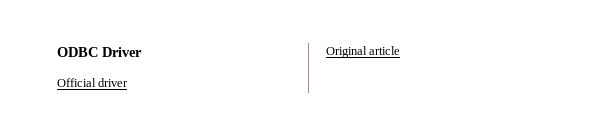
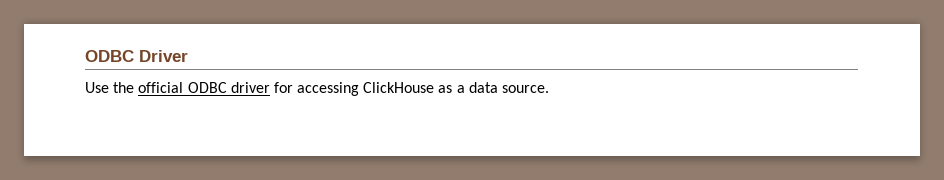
[57,78,129,87] [326,46,401,58] Official driver // Original article -> [85,82,550,96] Use the official ODBC driver for accessing ClickHouse as a data source.

